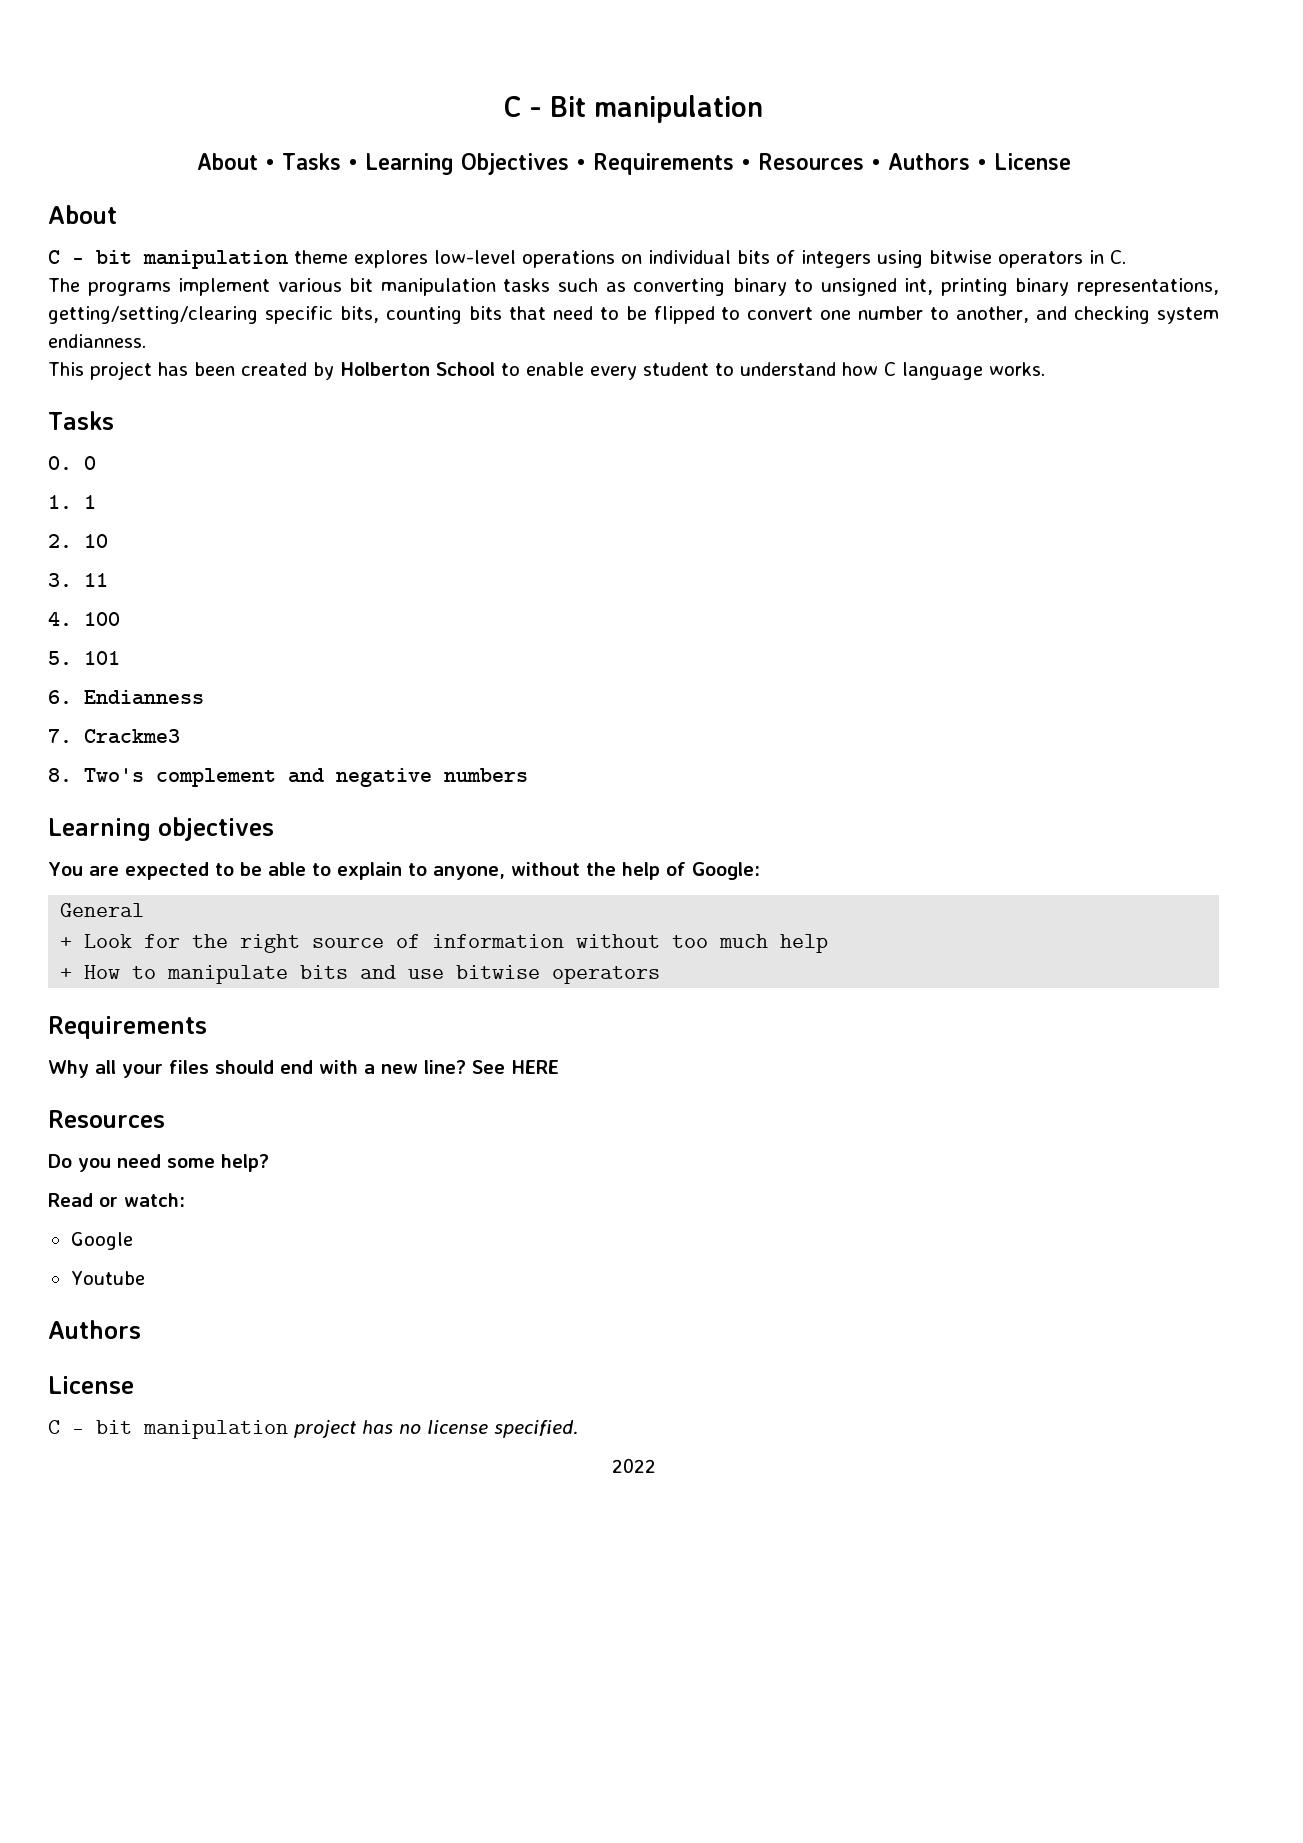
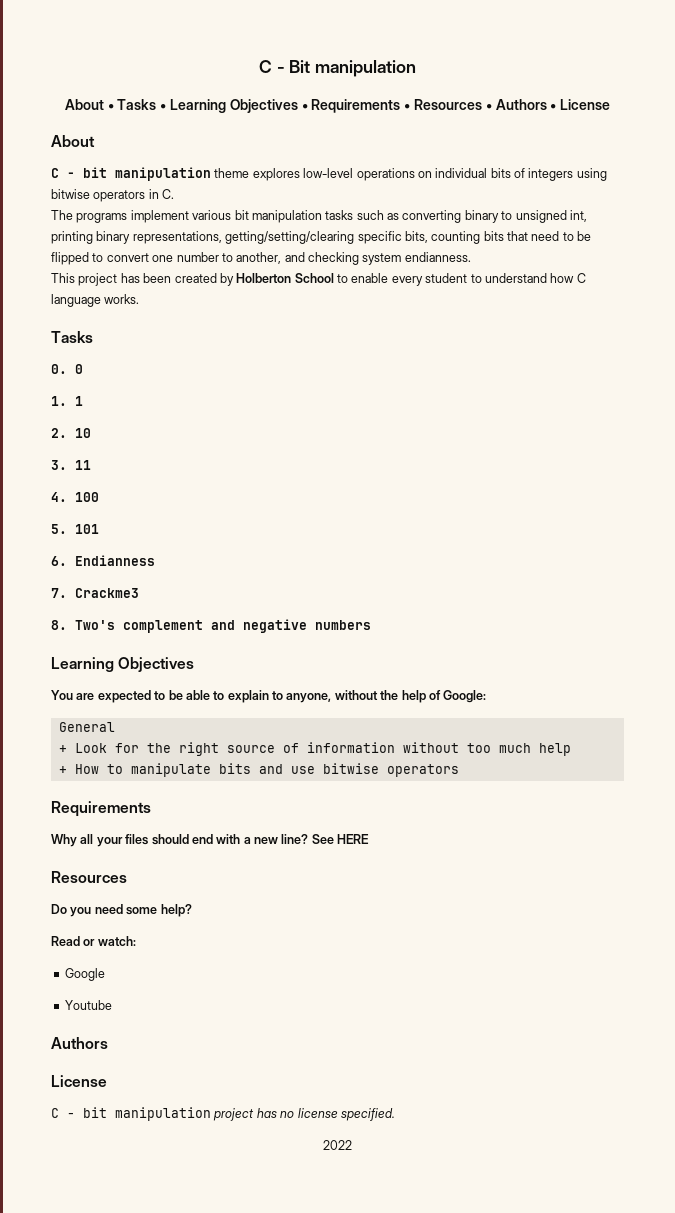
[158,817,274,841] objectives -> [118,657,195,672] Objectives

